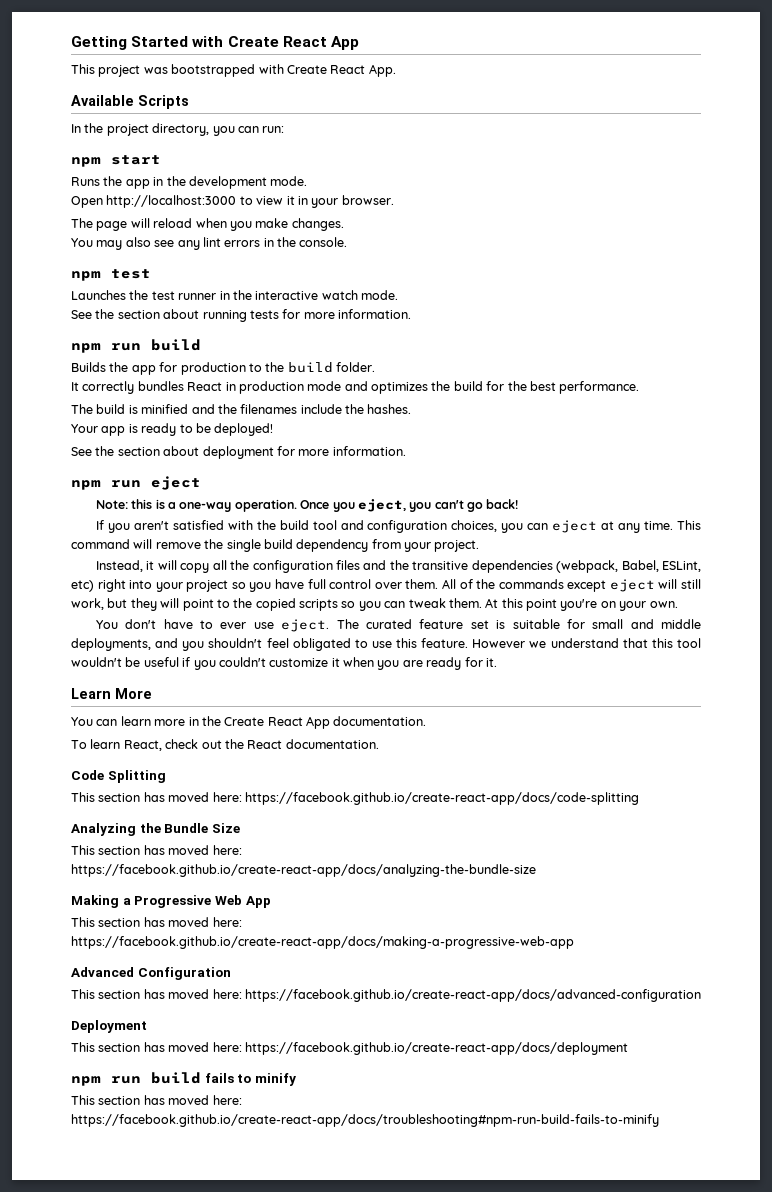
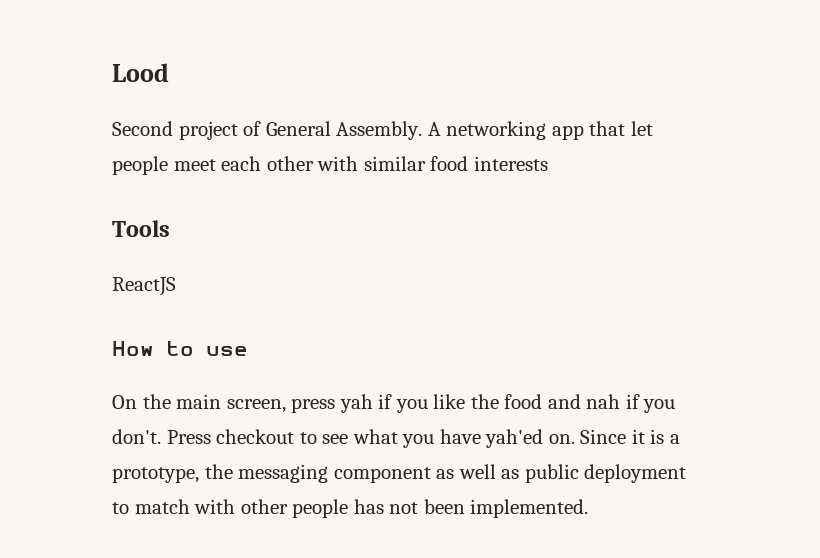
[71,36,359,50] [71,64,396,77] [71,95,189,109] [71,123,285,136] [71,155,161,167] [71,176,308,189] [71,195,394,208] [71,218,344,231] [71,237,348,250] [71,269,151,281] [71,290,398,300] [71,309,411,322] [71,339,201,353] [71,362,375,375] [71,381,640,394] [71,404,412,414] [71,423,274,436] [71,446,406,459] [71,476,201,490] [95,499,519,512] [95,520,701,533] [71,539,480,552] [95,560,702,573] [71,579,701,592] [71,598,678,611] [95,619,702,632] [71,638,701,651] [71,657,497,670] [71,688,152,699] [71,716,427,729] [71,739,379,751] [71,770,166,783] [71,792,639,805] [71,823,240,836] [71,845,242,855] [71,864,536,877] [71,895,271,908] [71,917,242,927] [71,936,574,949] [71,967,231,980] [71,989,701,1002] [71,1020,147,1033] [71,1042,628,1055] [71,1072,296,1086] [71,1095,242,1105] [71,1114,659,1127] Getting Started with Create React App // This project was bootstrapped with Create React App. // Available Scripts // In the project directory, you can run: // npm start // Runs the app in the development mode. // Open http://localhost:3000 to view it in your browser. // The page will reload when you make changes. // You may also see any lint errors in the console. // npm test // Launches the test runner in the interactive watch mode. // See the section about running tests for more information. // npm run build // Builds the app for production to the build folder. // It correctly bundles React in production mode and optimizes the build for the best performance. // The build is minified and the filenames include the hashes. // Your app is ready to be deployed! // See the section about deployment for more information. // npm run eject // Note: this is a one-way operation. Once you eject, you can't go back! // If you aren't satisfied with the build tool and configuration choices, you can eject at any time. This command will remove the single build dependency from your project. // Instead, it will copy all the configuration files and the transitive dependencies (webpack, Babel, ESLint, etc) right into your project so you have full control over them. All of the commands except eject will still work, but they will point to the copied scripts so you can tweak them. At this point you're on your own. // You don't have to ever use eject. The curated feature set is suitable for small and middle deployments, and you shouldn't feel obligated to use this feature. However we understand that this tool wouldn't be useful if you couldn't customize it when you are ready for it. // Learn More // You can learn more in the Create React App documentation. // To learn React, check out the React documentation. // Code Splitting // This section has moved here: https://facebook.github.io/create-react-app/docs/code-splitting // Analyzing the Bundle Size // This section has moved here: https://facebook.github.io/create-react-app/docs/analyzing-the-bundle-size // Making a Progressive Web App // This section has moved here: https://facebook.github.io/create-react-app/docs/making-a-progressive-web-app // Advanced Configuration // This section has moved here: https://facebook.github.io/create-react-app/docs/advanced-configuration // Deployment // This section has moved here: https://facebook.github.io/create-react-app/docs/deployment // npm run build fails to minify // This section has moved here: https://facebook.github.io/create-react-app/docs/troubleshooting#npm-run-build-fails-to-minify -> [112,63,169,82] [112,121,653,140] [112,156,548,175] [112,220,170,237] [112,277,176,296] [112,341,248,356] [112,394,676,413] [112,429,680,448] [112,464,687,483] [112,499,589,518] Lood // Second project of General Assembly. A networking app that let people meet each other with similar food interests // Tools // ReactJS // How to use // On the main screen, press yah if you like the food and nah if you don't. Press checkout to see what you have yah'ed on. Since it is a prototype, the messaging component as well as public deployment to match with other people has not been implemented.

